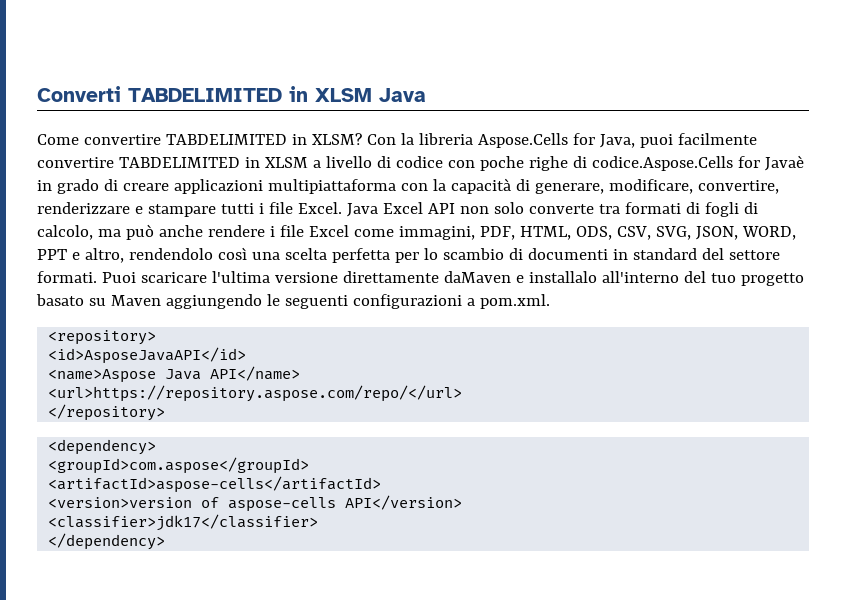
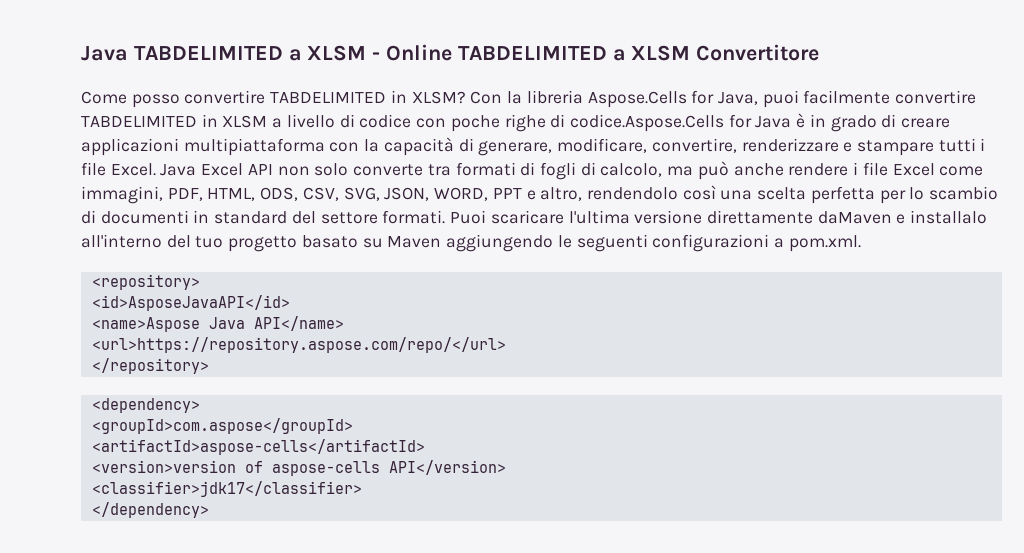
[37,86,426,102] Converti TABDELIMITED in XLSM Java -> [81,44,820,61] Java TABDELIMITED a XLSM - Online TABDELIMITED a XLSM Convertitore
(79, 139) none -> [131,94,180,108] posso
[764,155,804,171] Javaè -> [755,113,806,128] Java è

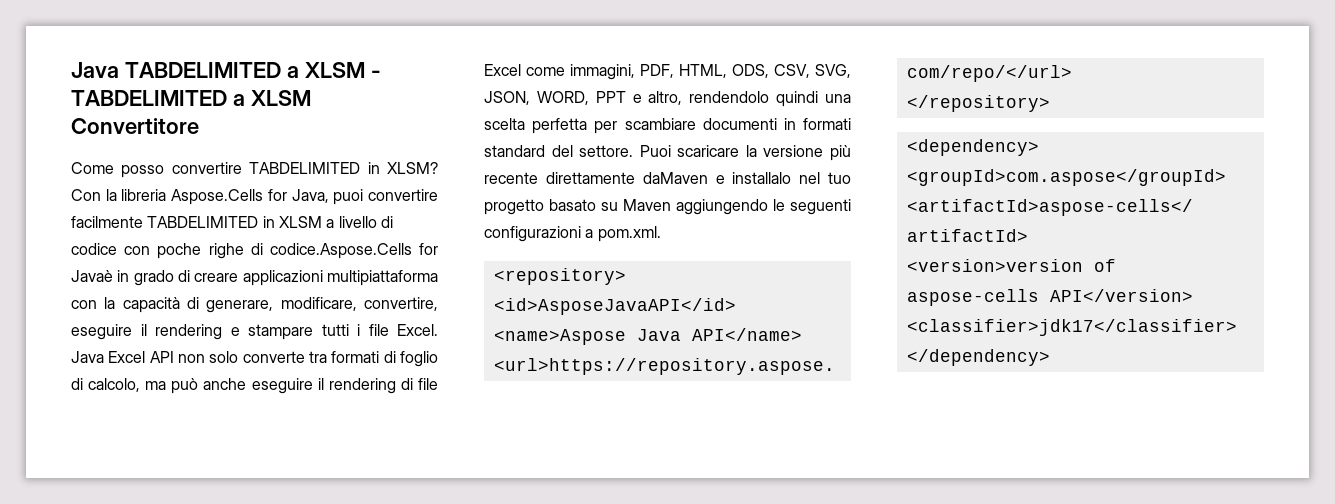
[386,44,453,61] Online -> (381, 74) none
[803,90,977,104] facilmente convertire -> [368,189,438,201] [71,216,143,228] convertire facilmente
[755,113,806,128] Java è -> [71,270,113,282] Javaè
[741,138,839,152] renderizzare -> [71,324,222,340] eseguire il rendering
[539,162,576,180] fogli -> [399,351,438,367] foglio
[788,162,859,176] rendere i -> [251,378,413,394] eseguire il rendering di
[682,185,716,200] così -> [776,91,819,107] quindi
[909,186,999,200] [81,210,96,224] lo scambio di -> [624,118,696,130] scambiare
(210, 216) none -> [803,118,852,130] formati
[320,210,703,224] settore formati. Puoi scaricare l'ultima versione -> [579,145,851,161] [484,172,538,184] settore. Puoi scaricare la versione più recente
[81,234,191,248] all'interno del -> [799,172,821,184] nel

